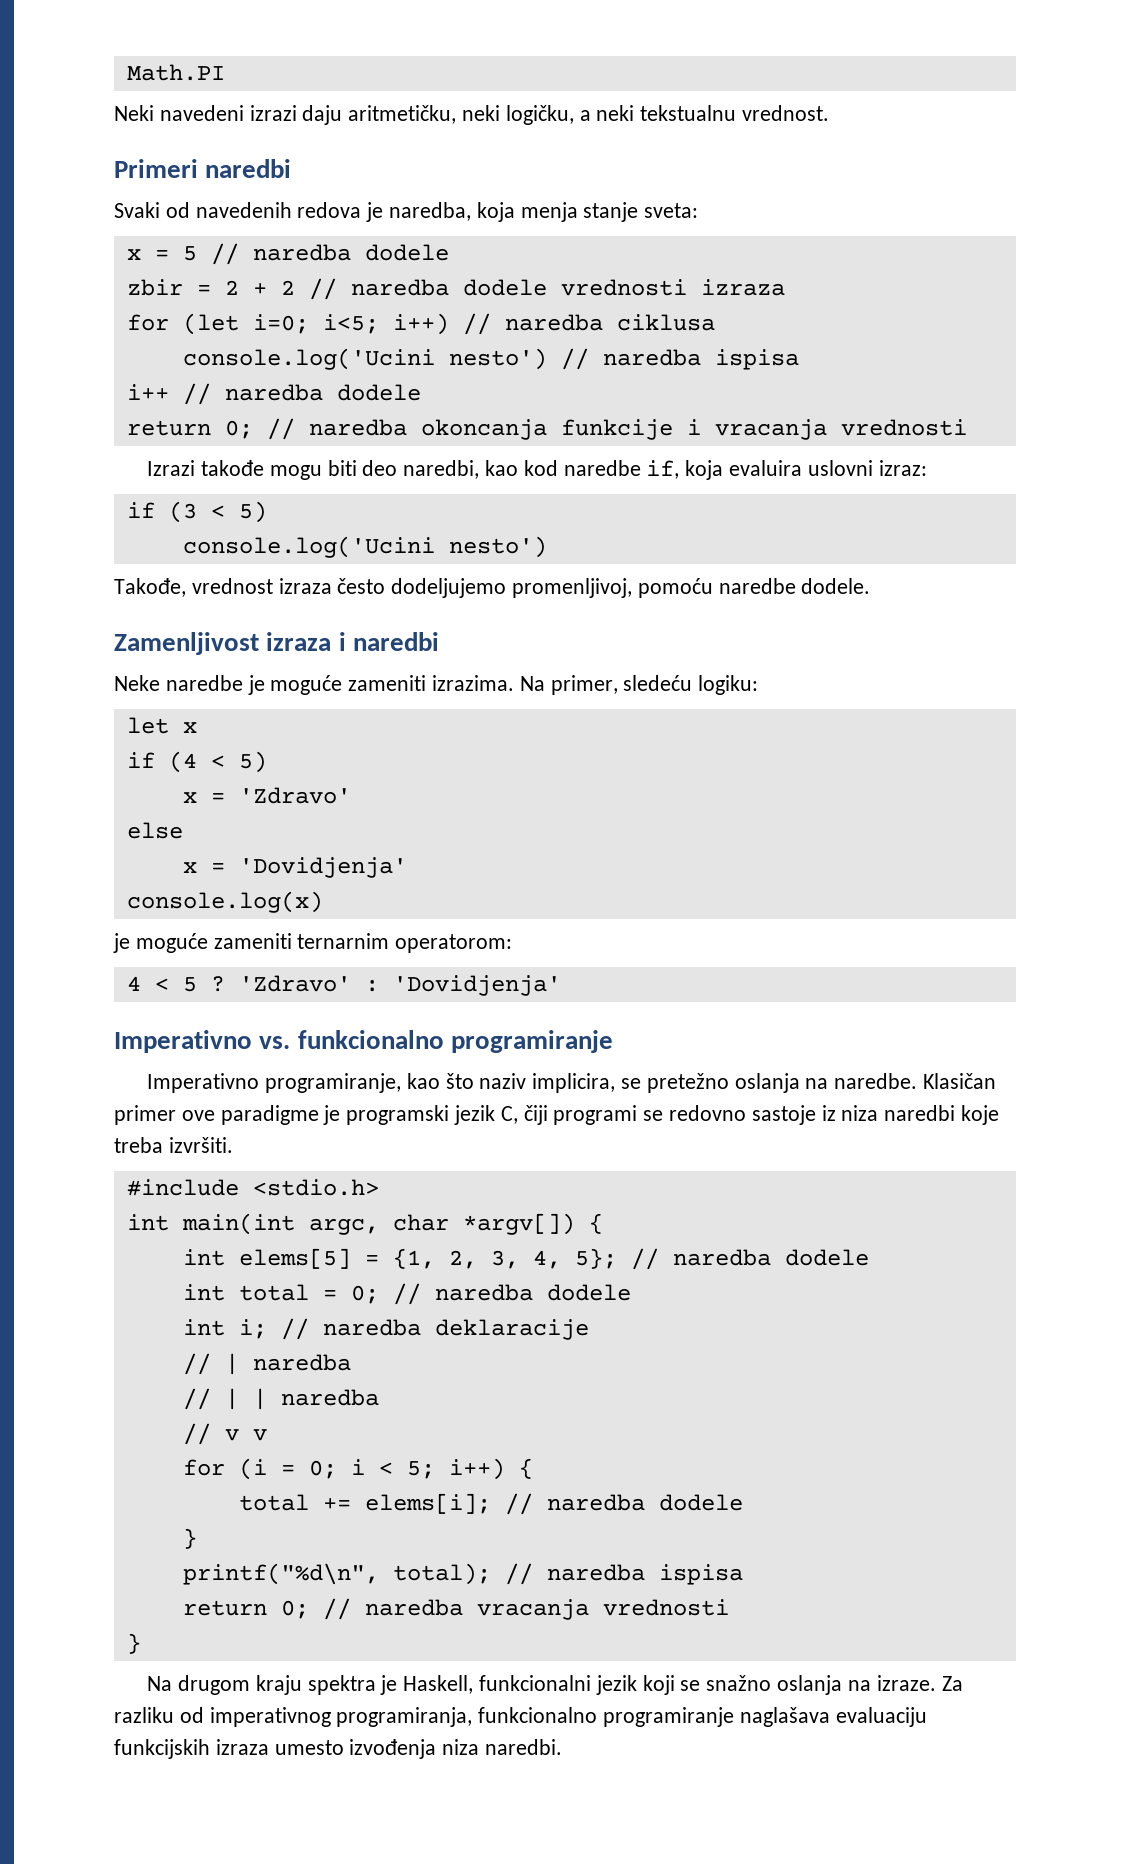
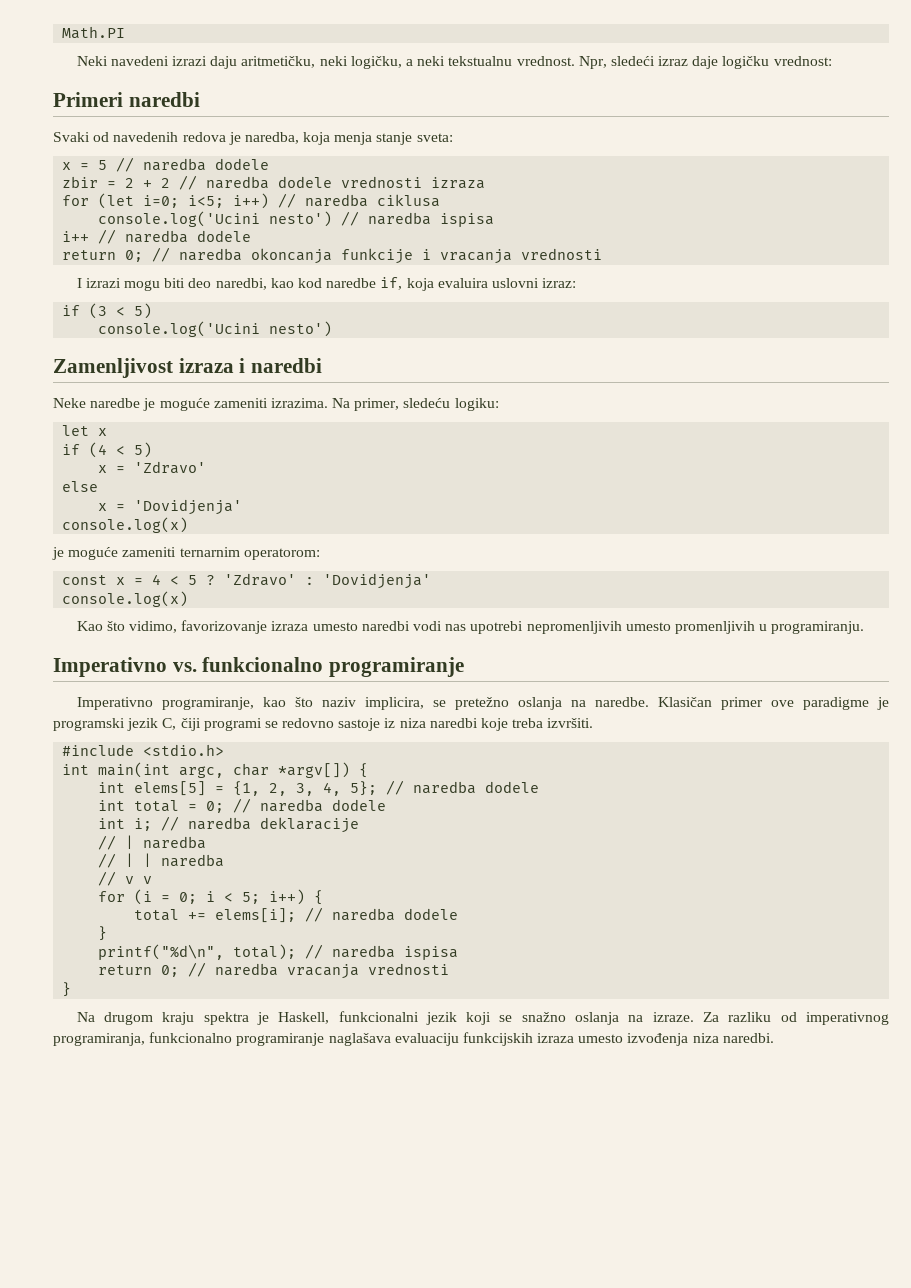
(830, 113) none -> [578,56,832,69] Npr, sledeći izraz daje logičku vrednost:
[147,460,265,476] Izrazi takođe -> [76,278,121,288] I izrazi
[114,578,871,598] // Takođe, vrednost izraza često dodeljujemo promenljivoj, pomoću naredbe dodele. -> (333, 329) none
(513, 943) none -> [62,575,144,585] const x =
(561, 985) none -> [62,591,189,607] [76,620,865,634] // console.log(x) // Kao što vidimo, favorizovanje izraza umesto naredbi vodi nas upotrebi nepromenljivih umesto promenljivih u programiranju.

